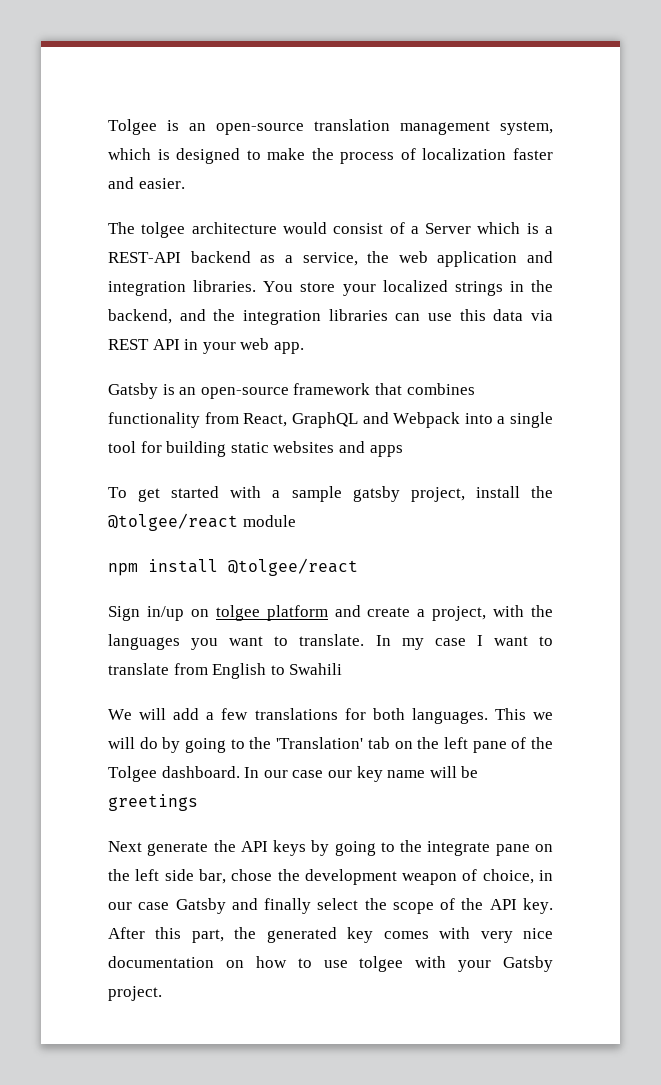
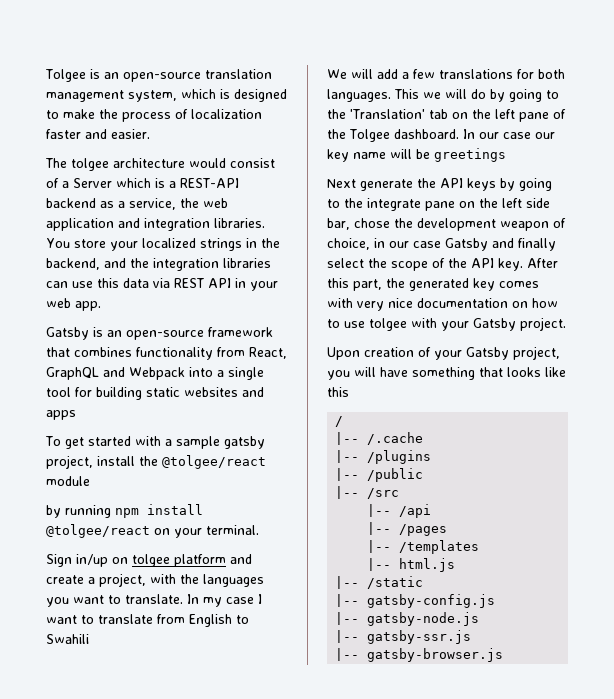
(296, 521) none -> [46,505,111,518] by running
(358, 567) none -> [154,525,259,538] on your terminal.
(162, 993) none -> [327,346,560,360] [327,367,566,380] [327,387,349,397] [335,416,344,427] [335,432,424,445] [335,450,432,464] [335,468,424,482] [335,486,400,499] [367,504,432,518] [367,522,448,536] [367,540,480,554] [367,558,456,572] [335,576,424,589] [335,594,496,608] [335,612,480,626] [335,630,472,644] [335,648,504,662] // Upon creation of your Gatsby project, you will have something that looks like this // / // |-- /.cache // |-- /plugins // |-- /public // |-- /src // |-- /api // |-- /pages // |-- /templates // |-- html.js // |-- /static // |-- gatsby-config.js // |-- gatsby-node.js // |-- gatsby-ssr.js // |-- gatsby-browser.js

